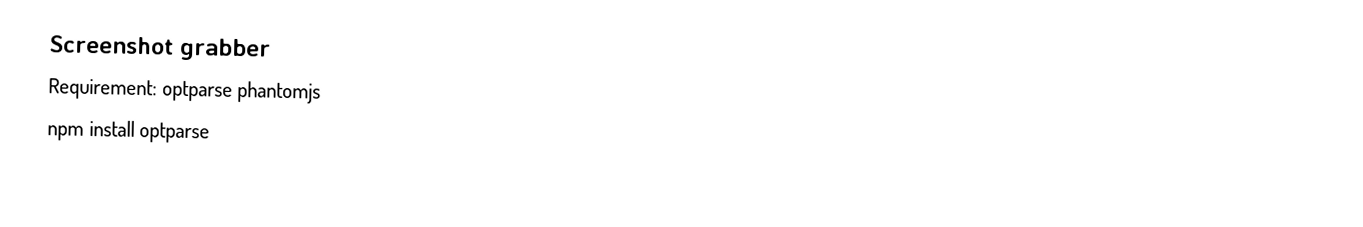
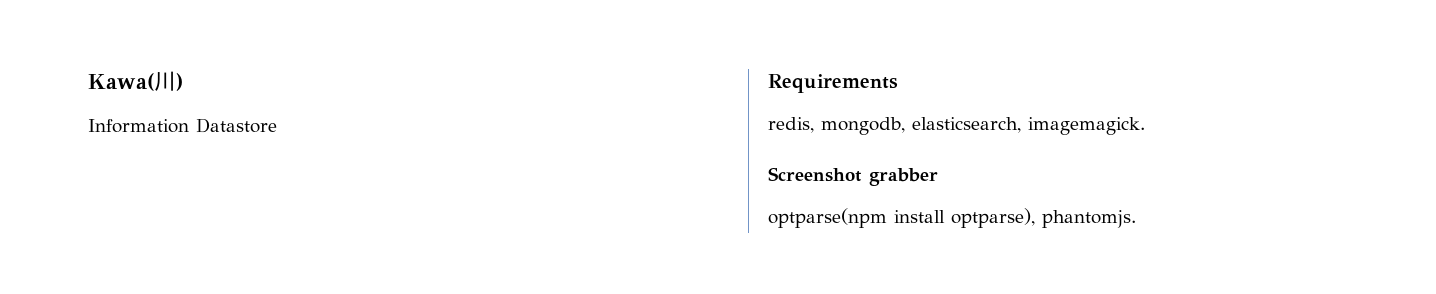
[49,35,271,62] [48,78,322,104] [47,120,211,144] Screenshot grabber // Requirement: optparse phantomjs // npm install optparse -> [88,71,183,91] [88,118,277,133] [768,74,898,93] [768,117,1145,135] [768,167,938,186] [768,208,1136,228] Kawa(川) // Information Datastore // Requirements // redis, mongodb, elasticsearch, imagemagick. // Screenshot grabber // optparse(npm install optparse), phantomjs.

